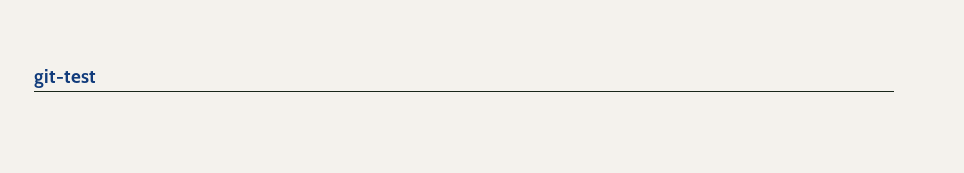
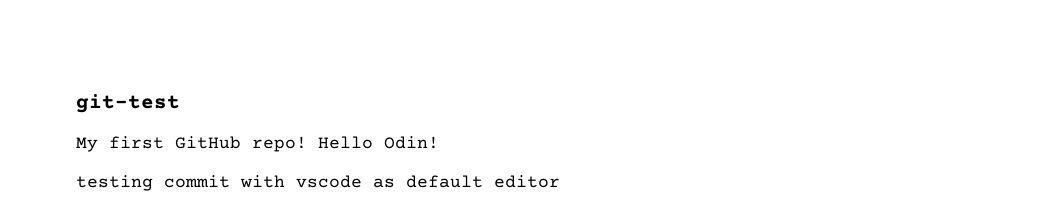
(96, 78) none -> [76,136,439,152] [76,175,560,191] // My first GitHub repo! Hello Odin! // testing commit with vscode as default editor

